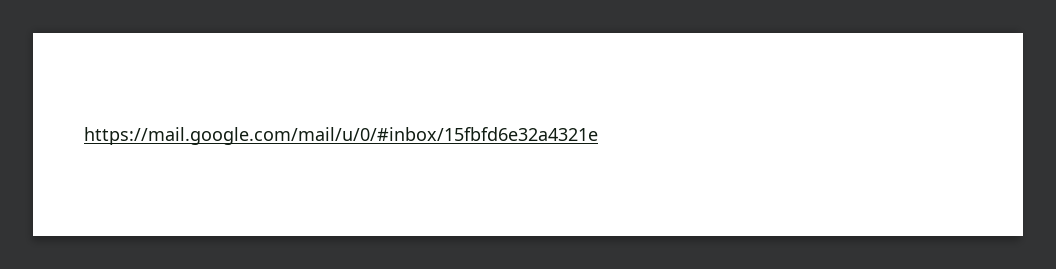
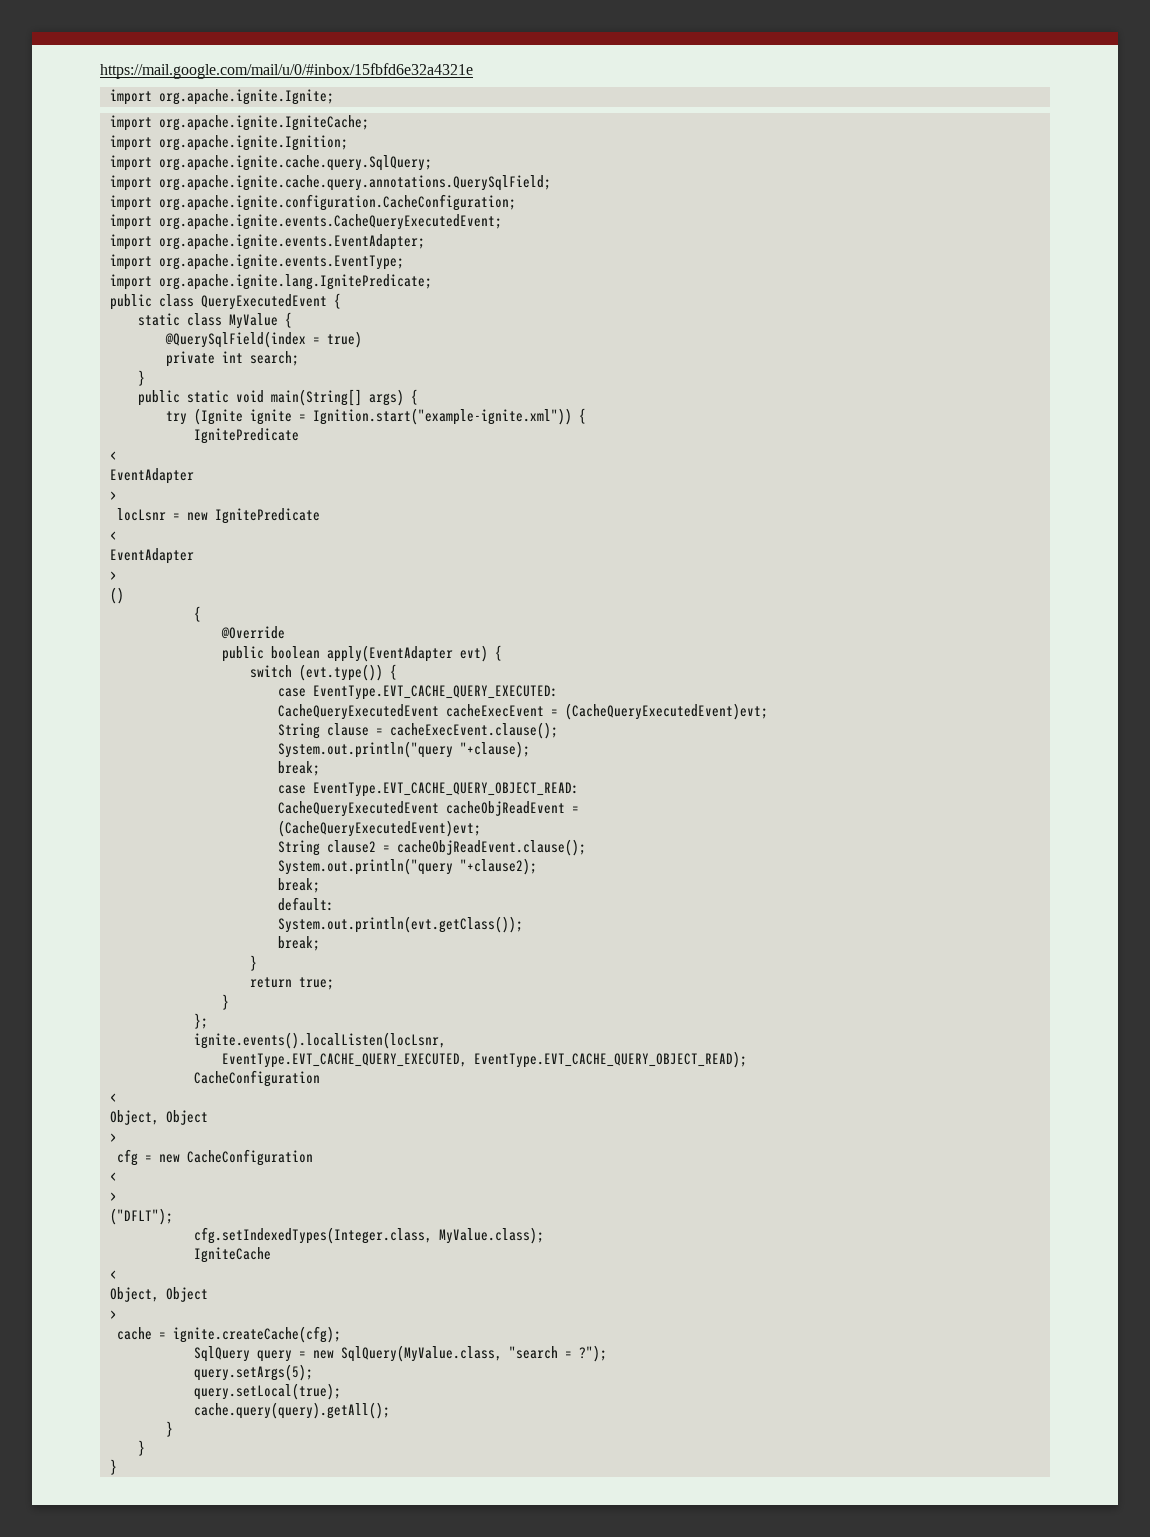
(598, 136) none -> [109,89,334,105] [109,115,369,131] [109,135,348,151] [109,155,432,171] [109,175,551,191] [109,194,516,211] [109,214,502,230] [109,234,425,250] [109,254,404,270] [109,274,432,290] [109,293,341,310] [137,312,292,329] [164,331,362,348] [165,351,299,367] [137,370,145,386] [137,389,418,406] [165,408,586,425] [193,428,299,444] [109,451,117,460] [109,468,194,484] [109,491,117,500] [116,508,320,524] [109,531,117,540] [109,548,194,564] [109,571,117,580] [109,587,124,604] [193,606,201,622] [220,626,285,639] [221,645,502,662] [249,664,397,681] [277,685,558,700] [277,703,768,720] [277,722,558,739] [277,741,530,758] [277,761,320,776] [277,782,579,797] [277,801,579,817] [277,820,481,837] [277,839,586,856] [277,858,537,875] [277,878,320,893] [277,897,334,911] [277,916,523,933] [277,936,320,951] [249,955,257,971] [249,977,334,990] [221,994,229,1010] [193,1013,208,1029] [193,1032,446,1049] [221,1051,747,1068] [193,1070,320,1087] [109,1093,117,1102] [109,1110,208,1125] [109,1133,117,1142] [116,1149,313,1166] [109,1172,117,1181] [109,1192,117,1201] [109,1208,173,1225] [193,1227,544,1244] [193,1247,271,1263] [109,1270,117,1279] [109,1287,208,1302] [109,1310,117,1319] [116,1326,341,1343] [193,1345,607,1362] [193,1364,313,1381] [193,1383,341,1400] [193,1402,390,1419] [165,1421,173,1437] [137,1440,145,1456] [109,1459,117,1475] // import org.apache.ignite.Ignite; // import org.apache.ignite.IgniteCache; // import org.apache.ignite.Ignition; // import org.apache.ignite.cache.query.SqlQuery; // import org.apache.ignite.cache.query.annotations.QuerySqlField; // import org.apache.ignite.configuration.CacheConfiguration; // import org.apache.ignite.events.CacheQueryExecutedEvent; // import org.apache.ignite.events.EventAdapter; // import org.apache.ignite.events.EventType; // import org.apache.ignite.lang.IgnitePredicate; // public class QueryExecutedEvent { // static class MyValue { // @QuerySqlField(index = true) // private int search; // } // public static void main(String[] args) { // try (Ignite ignite = Ignition.start("example-ignite.xml")) { // IgnitePredicate // < // EventAdapter // > // locLsnr = new IgnitePredicate // < // EventAdapter // > // () // { // @Override // public boolean apply(EventAdapter evt) { // switch (evt.type()) { // case EventType.EVT_CACHE_QUERY_EXECUTED: // CacheQueryExecutedEvent cacheExecEvent = (CacheQueryExecutedEvent)evt; // String clause = cacheExecEvent.clause(); // System.out.println("query "+clause); // break; // case EventType.EVT_CACHE_QUERY_OBJECT_READ: // CacheQueryExecutedEvent cacheObjReadEvent = // (CacheQueryExecutedEvent)evt; // String clause2 = cacheObjReadEvent.clause(); // System.out.println("query "+clause2); // break; // default: // System.out.println(evt.getClass()); // break; // } // return true; // } // }; // ignite.events().localListen(locLsnr, // EventType.EVT_CACHE_QUERY_EXECUTED, EventType.EVT_CACHE_QUERY_OBJECT_READ); // CacheConfiguration // < // Object, Object // > // cfg = new CacheConfiguration // < // > // ("DFLT"); // cfg.setIndexedTypes(Integer.class, MyValue.class); // IgniteCache // < // Object, Object // > // cache = ignite.createCache(cfg); // SqlQuery query = new SqlQuery(MyValue.class, "search = ?"); // query.setArgs(5); // query.setLocal(true); // cache.query(query).getAll(); // } // } // }

